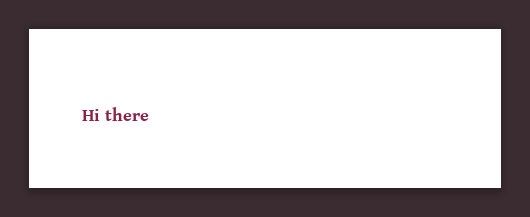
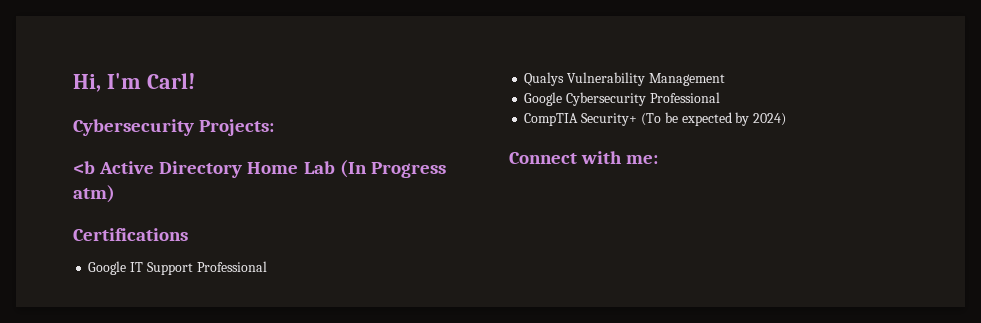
[82,107,149,121] Hi there -> [73,73,195,92] [73,119,275,136] [73,160,446,178] [73,185,115,203] [73,228,188,241] [88,261,267,275] [524,72,725,86] [524,92,720,106] [524,112,787,126] [509,151,659,164] Hi, I'm Carl! // Cybersecurity Projects: // <b Active Directory Home Lab (In Progress atm) // Certifications // Google IT Support Professional // Qualys Vulnerability Management // Google Cybersecurity Professional // CompTIA Security+ (To be expected by 2024) // Connect with me:

